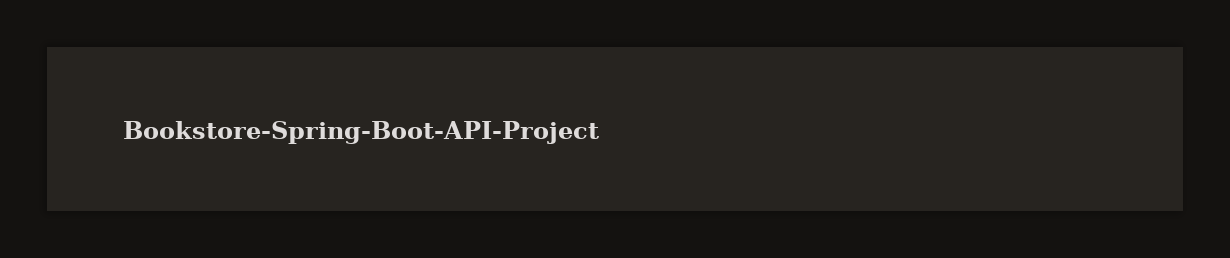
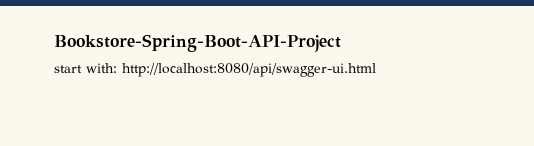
(599, 132) none -> [54,63,376,77] // start with: http://localhost:8080/api/swagger-ui.html

